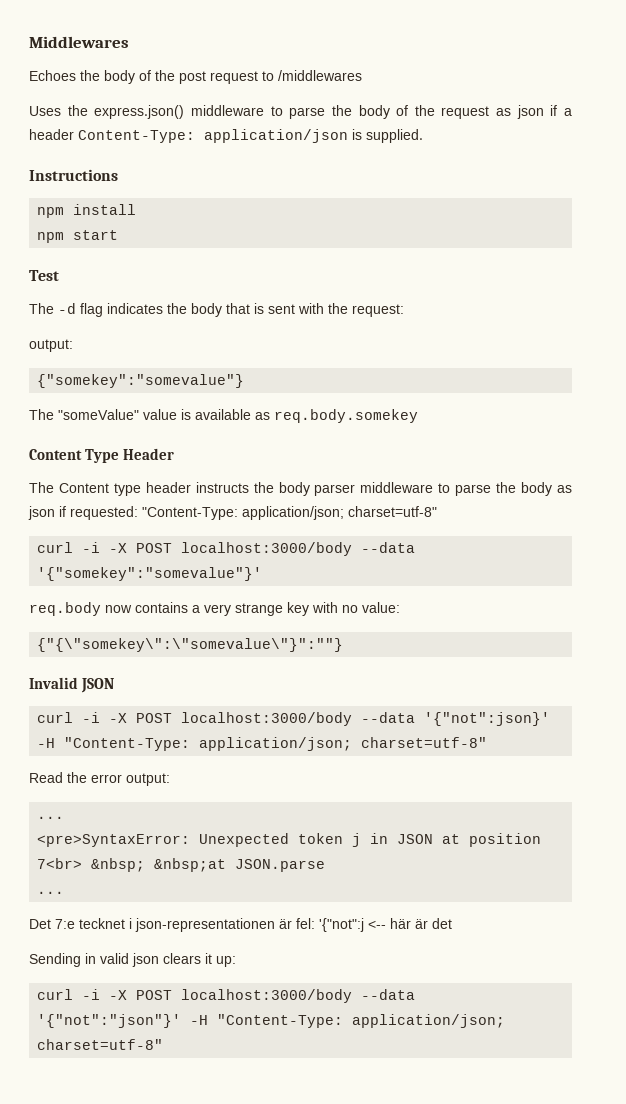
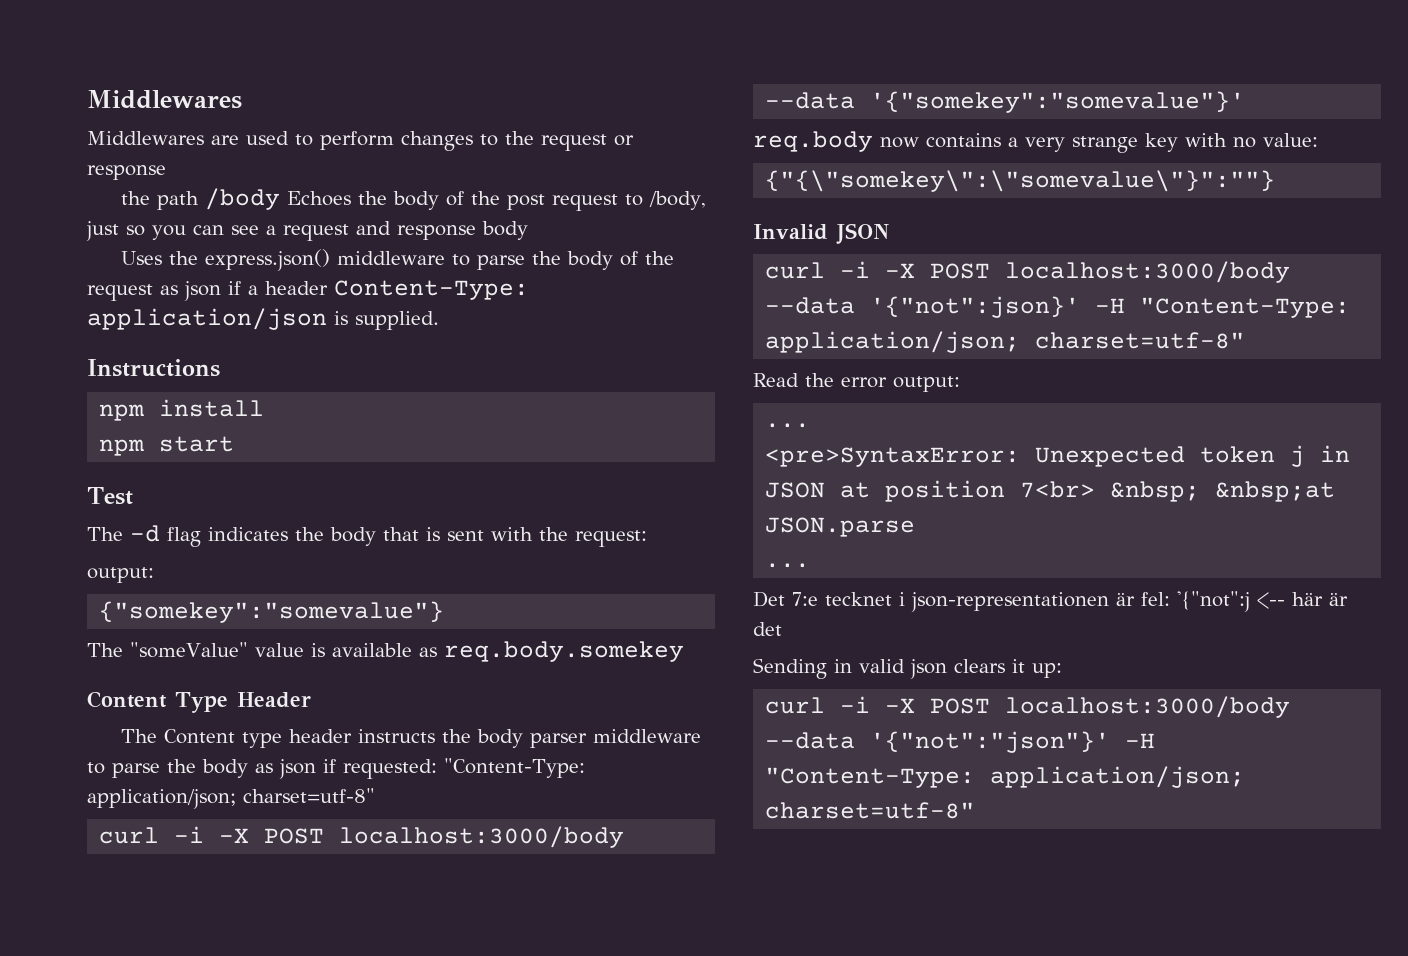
(129, 42) none -> [87,131,634,151] [87,165,166,180] [121,188,281,210] Middlewares are used to perform changes to the request or response // the path /body
[278,70,362,81] /middlewares -> [649,191,707,210] [86,221,528,241] /body, just so you can see a request and response body

